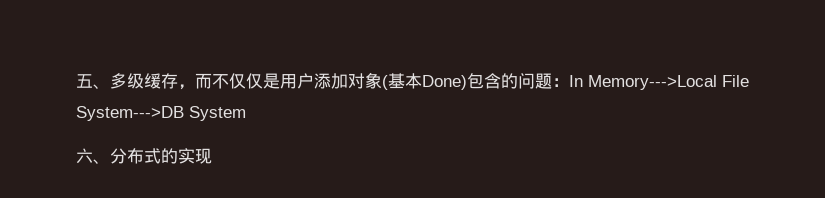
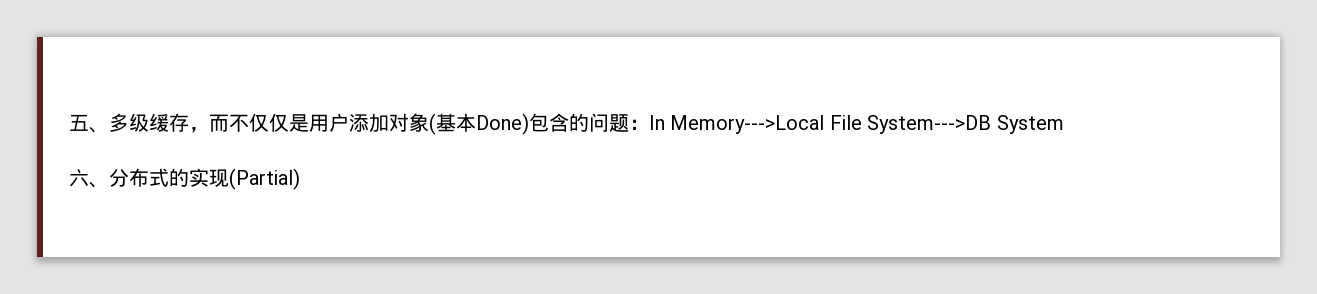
(212, 156) none -> [229,168,300,190] (Partial)

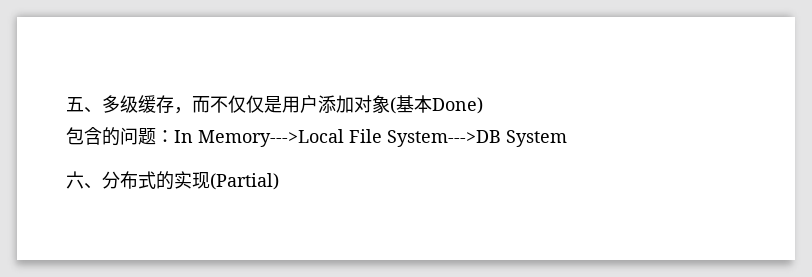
(529, 124) none -> (483, 105) //

